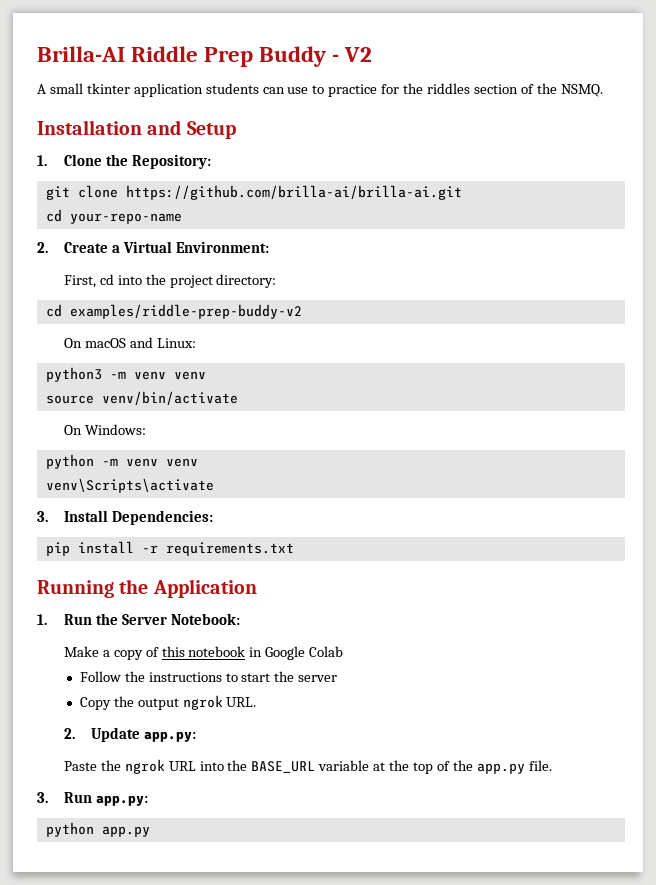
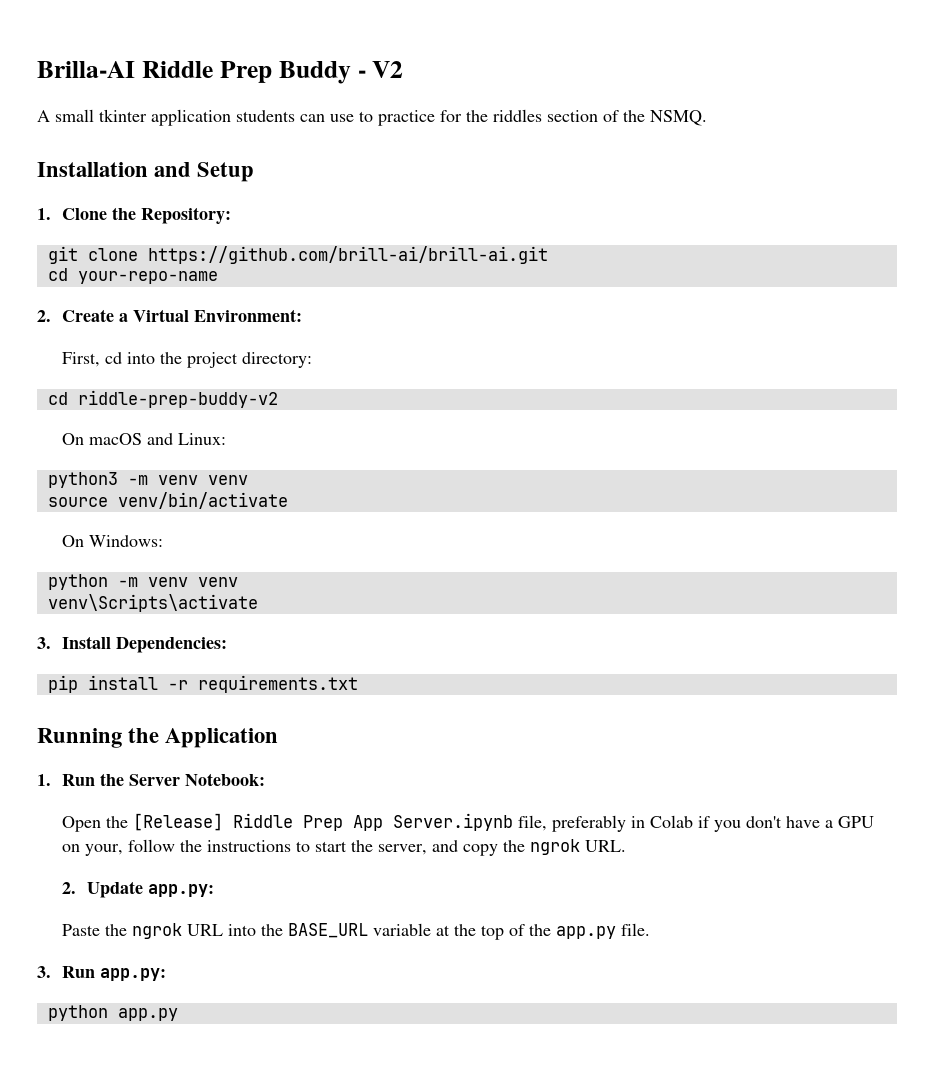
[125,185,462,200] https://github.com/brilla-ai/brilla-ai.git -> [147,246,548,264] https://github.com/brill-ai/brill-ai.git
[69,304,302,319] examples/riddle-prep-buddy-v2 -> [77,390,278,408] riddle-prep-buddy-v2
[63,646,344,660] [79,671,121,682] Make a copy of this notebook in Google Colab // Follow -> [62,813,875,832] [62,839,176,856] Open the [Release] Riddle Prep App Server.ipynb file, preferably in Colab if you don't have a GPU on your, follow
[298,675,338,682] [79,696,179,710] server // Copy the output -> [378,840,526,856] server, and copy the

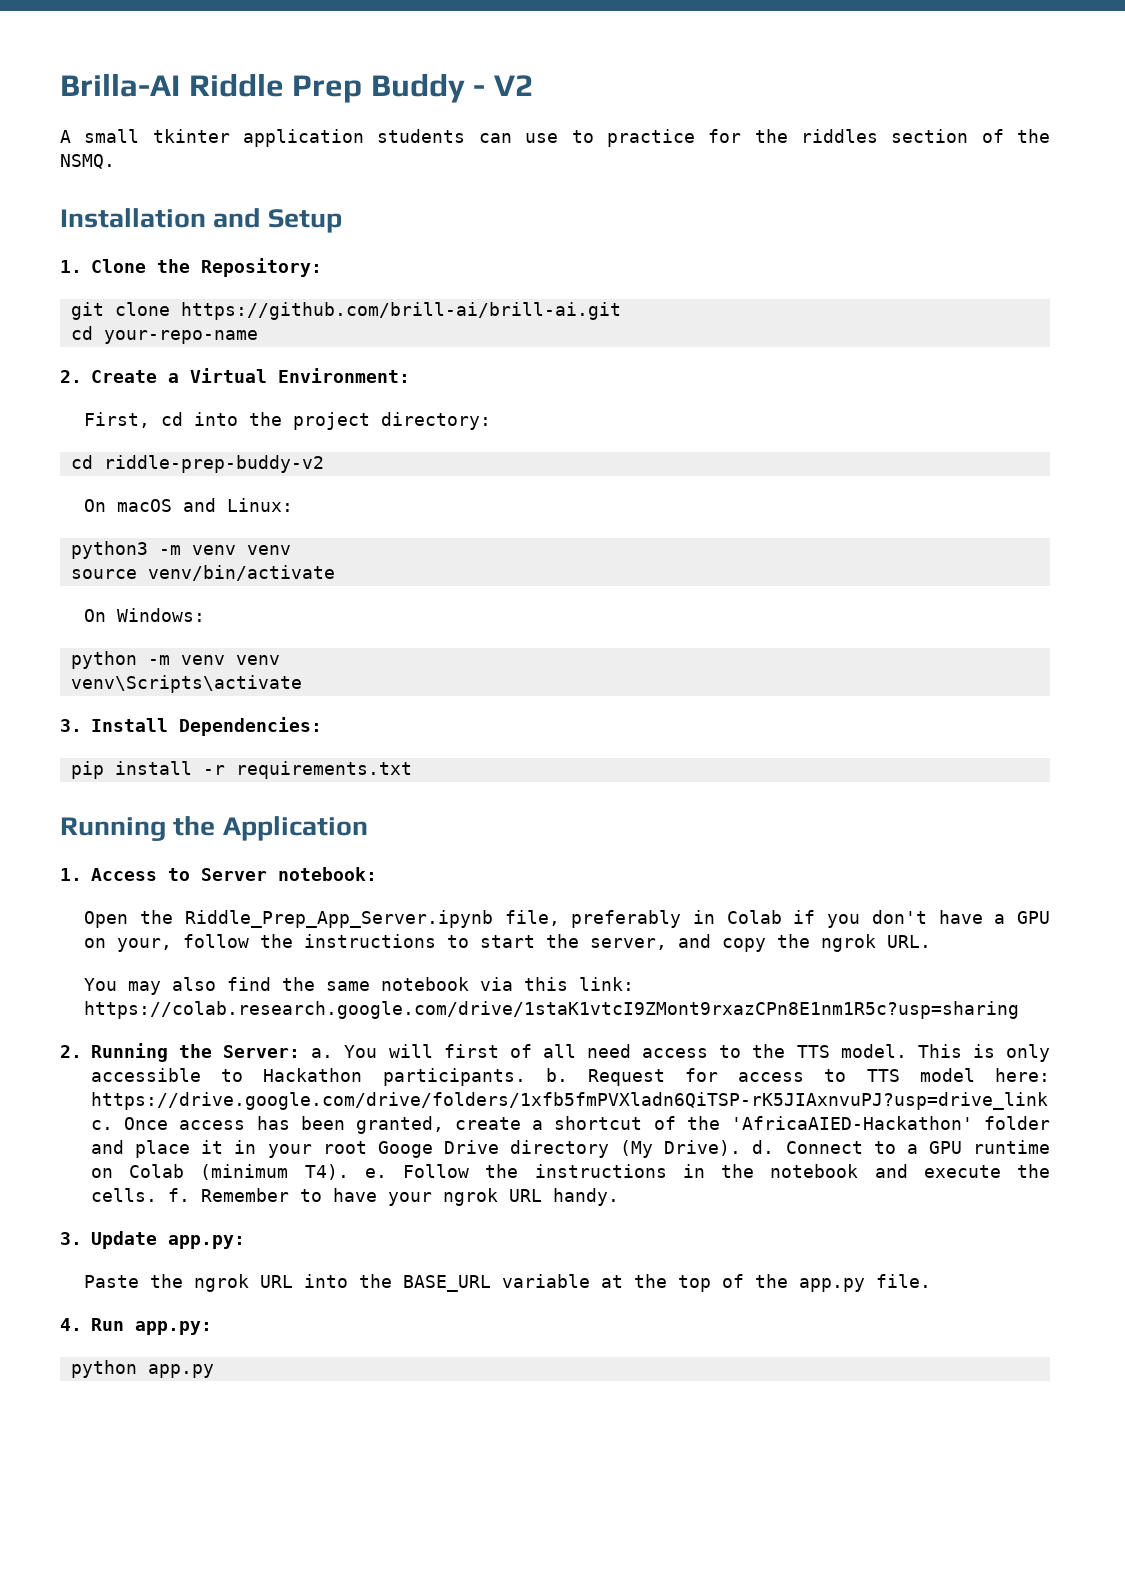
[62,773,266,786] [62,813,514,832] Run the Server Notebook: // Open the [Release] Riddle Prep App Server.ipynb -> [91,867,377,881] [84,910,493,928] Access to Server notebook: // Open the Riddle_Prep_App_Server.ipynb
[62,882,77,894] 2. -> [84,977,635,995] [84,1001,1020,1019] [60,1043,1050,1062] [91,1068,1050,1086] [91,1092,1048,1110] [91,1116,1050,1134] [91,1140,1050,1158] [91,1164,1051,1180] [91,1188,619,1206] [60,1232,82,1245] You may also find the same notebook via this link: https://colab.research.google.com/drive/1staK1vtcI9ZMont9rxazCPn8E1nm1R5c?usp=sharing // 2. Running the Server: a. You will first of all need access to the TTS model. This is only accessible to Hackathon participants. b. Request for access to TTS model here: https://drive.google.com/drive/folders/1xfb5fmPVXladn6QiTSP-rK5JIAxnvuPJ?usp=drive_link c. Once access has been granted, create a shortcut of the 'AfricaAIED-Hackathon' folder and place it in your root Googe Drive directory (My Drive). d. Connect to a GPU runtime on Colab (minimum T4). e. Follow the instructions in the notebook and execute the cells. f. Remember to have your ngrok URL handy. // 3.
[37,966,51,978] 3. -> [60,1318,82,1331] 4.

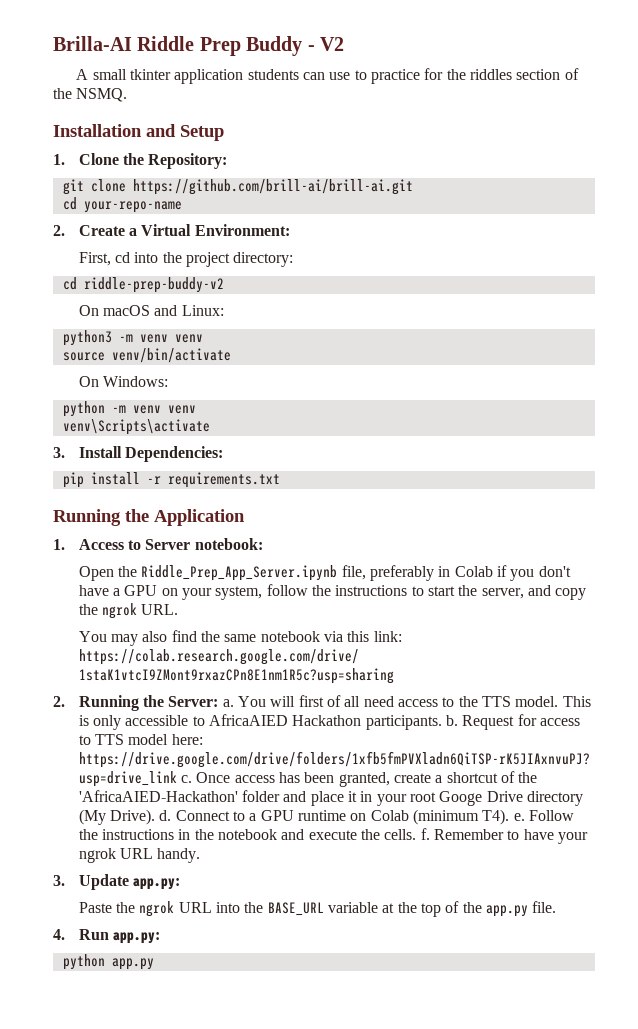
[117,938,173,952] your, -> [182,586,263,600] your system,
(244, 1075) none -> [209,714,289,726] AfricaAIED

